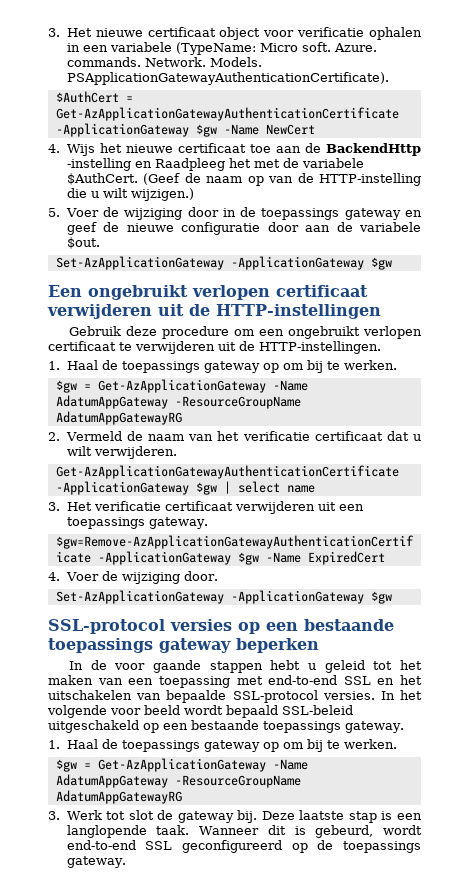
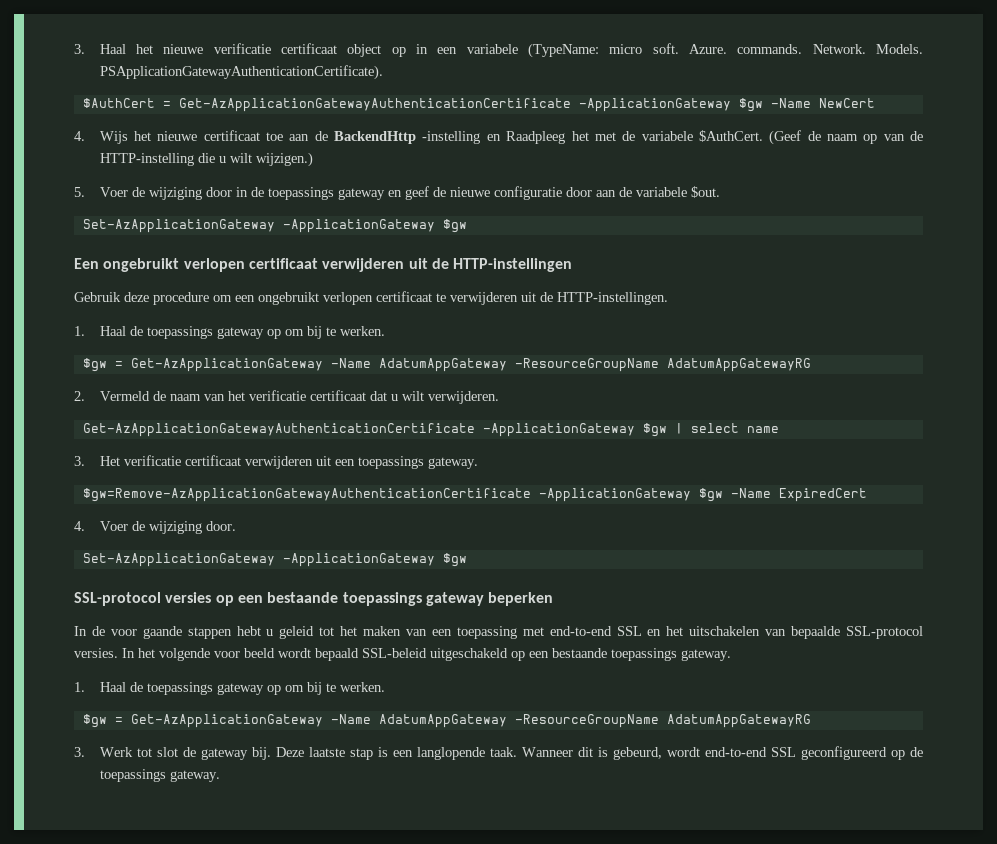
[48,27,422,40] 3. Het nieuwe certificaat object voor verificatie ophalen -> [74,43,406,57] 3. Haal het nieuwe verificatie certificaat object op
[259,43,298,52] Micro -> [609,44,643,54] micro

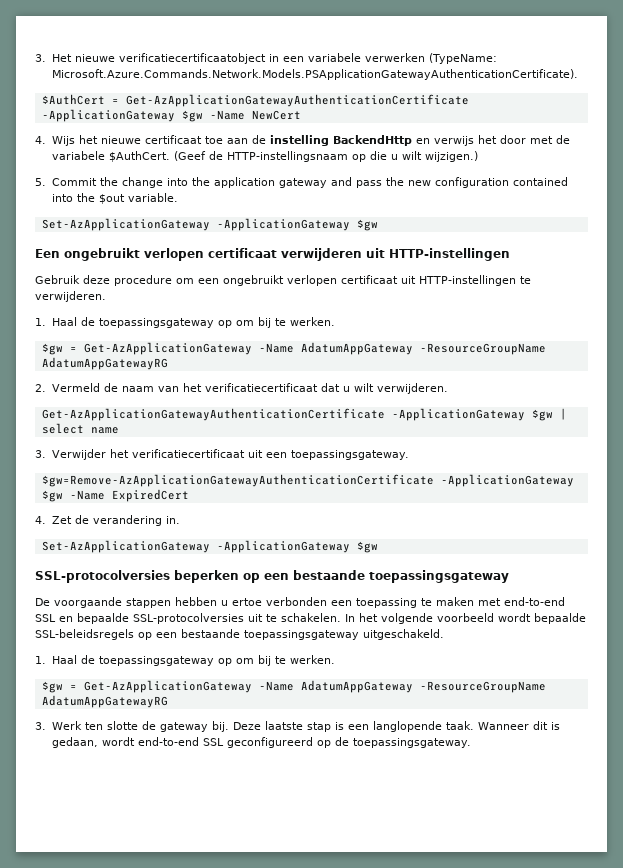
[74,43,923,58] [99,65,383,80] 3. Haal het nieuwe verificatie certificaat object op in een variabele (TypeName: micro soft. Azure. commands. Network. Models. PSApplicationGatewayAuthenticationCertificate). -> [35,53,498,64] [51,69,578,80] 3. Het nieuwe verificatiecertificaatobject in een variabele verwerken (TypeName: Microsoft.Azure.Commands.Network.Models.PSApplicationGatewayAuthenticationCertificate).
[334,131,589,144] BackendHttp -instelling en Raadpleeg het -> [269,135,526,146] instelling BackendHttp en verwijs het door
[826,131,924,144] [99,153,194,166] naam op van de HTTP-instelling -> [226,151,366,162] HTTP-instellingsnaam op
[99,186,720,200] Voer de wijziging door in de toepassings gateway en geef de nieuwe configuratie door aan de variabele $out. -> [51,177,568,188] [51,193,178,204] Commit the change into the application gateway and pass the new configuration contained into the $out variable.
[431,258,449,269] de -> (385, 253) none
[436,292,668,305] [74,326,264,339] te verwijderen uit de HTTP-instellingen. // 1. Haal de toepassings gateway -> [401,275,531,286] [35,291,106,302] [35,317,214,328] uit HTTP-instellingen te verwijderen. // 1. Haal de toepassingsgateway
[248,390,366,401] verificatie certificaat -> [204,383,318,392] verificatiecertificaat
[99,455,478,469] Het verificatie certificaat verwijderen uit een toepassings gateway. -> [51,449,410,460] Verwijder het verificatiecertificaat uit een toepassingsgateway.
[99,521,236,534] [82,553,467,567] [74,592,554,606] [74,626,923,639] [74,648,731,661] [74,682,264,695] Voer de wijziging door. // Set-AzApplicationGateway -ApplicationGateway $gw // SSL-protocol versies op een bestaande toepassings gateway beperken // In de voor gaande stappen hebt u geleid tot het maken van een toepassing met end-to-end SSL en het uitschakelen van bepaalde SSL-protocol versies. In het volgende voor beeld wordt bepaald SSL-beleid uitgeschakeld op een bestaande toepassings gateway. // 1. Haal de toepassings gateway -> [51,515,180,526] [41,540,378,553] [35,570,509,583] [35,597,565,608] [35,613,586,624] [35,629,444,640] [35,655,214,666] Zet de verandering in. // Set-AzApplicationGateway -ApplicationGateway $gw // SSL-protocolversies beperken op een bestaande toepassingsgateway // De voorgaande stappen hebben u ertoe verbonden een toepassing te maken met end-to-end SSL en bepaalde SSL-protocolversies uit te schakelen. In het volgende voorbeeld wordt bepaalde SSL-beleidsregels op een bestaande toepassingsgateway uitgeschakeld. // 1. Haal de toepassingsgateway
[136,747,178,757] tot slot -> [84,721,138,730] ten slotte
[612,747,662,760] gebeurd, -> [51,737,98,748] gedaan,
[99,769,220,782] toepassings gateway. -> [352,738,472,748] toepassingsgateway.

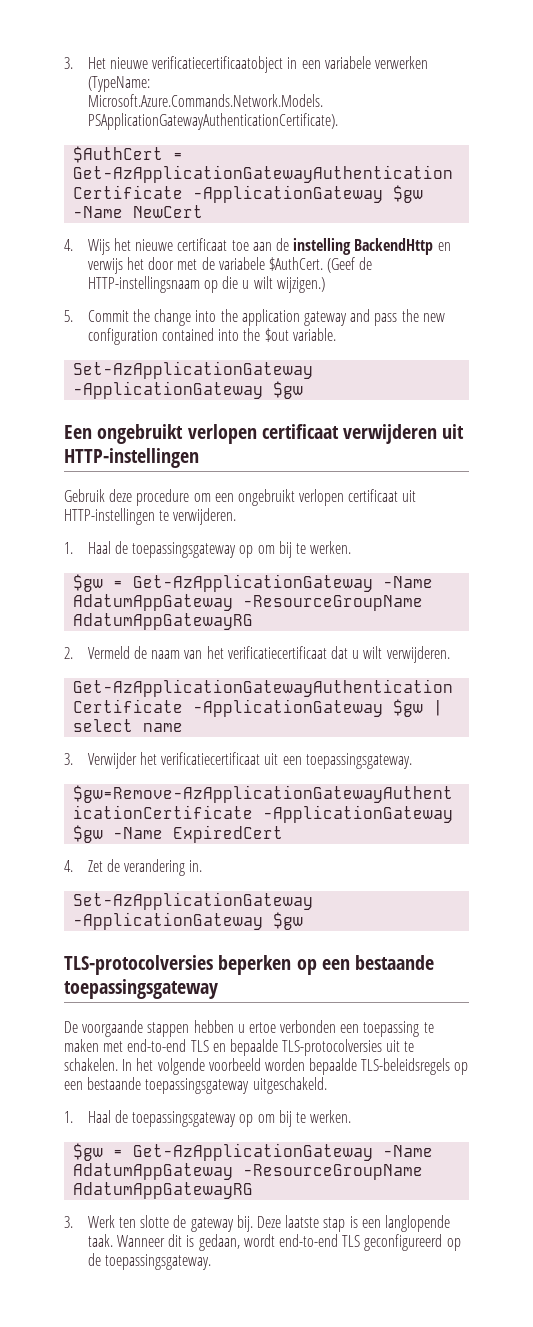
[35,570,170,583] SSL-protocolversies -> [64,955,213,975] TLS-protocolversies
[35,614,56,622] SSL -> [190,1040,209,1052] TLS
[133,613,244,624] SSL-protocolversies -> [282,1039,383,1056] TLS-protocolversies
[498,613,586,624] [35,629,134,640] wordt bepaalde SSL-beleidsregels -> [264,1058,451,1075] worden bepaalde TLS-beleidsregels
[202,738,224,746] SSL -> [342,1235,361,1247] TLS

